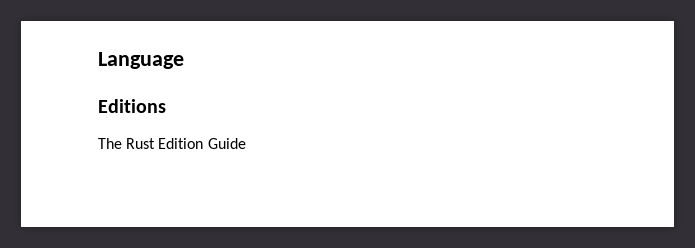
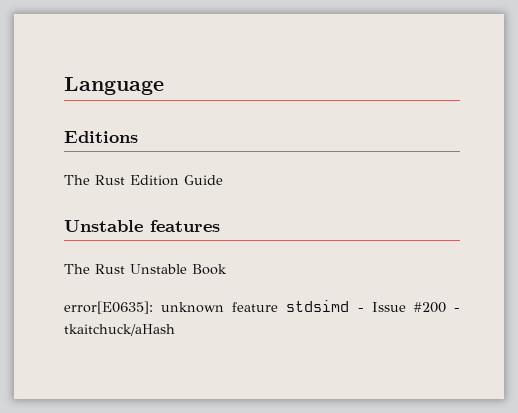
(246, 143) none -> [64,220,220,232] [64,264,227,275] [64,300,461,314] [64,324,175,336] // Unstable features // The Rust Unstable Book // error[E0635]: unknown feature stdsimd - Issue #200 - tkaitchuck/aHash

